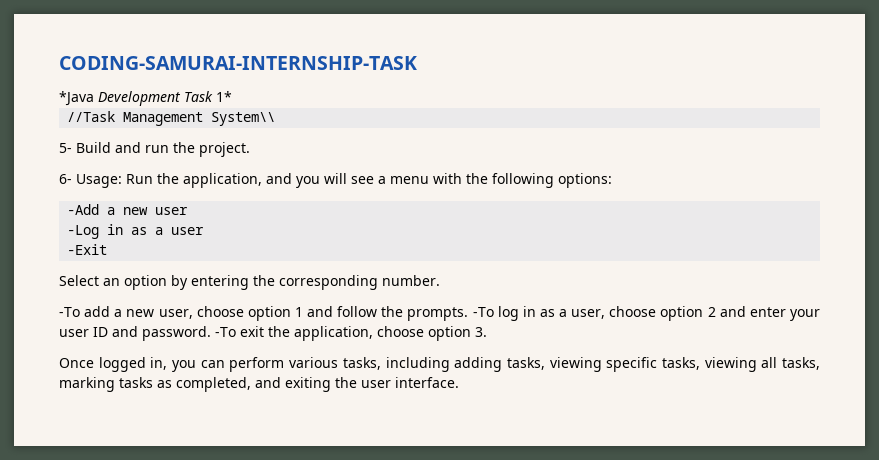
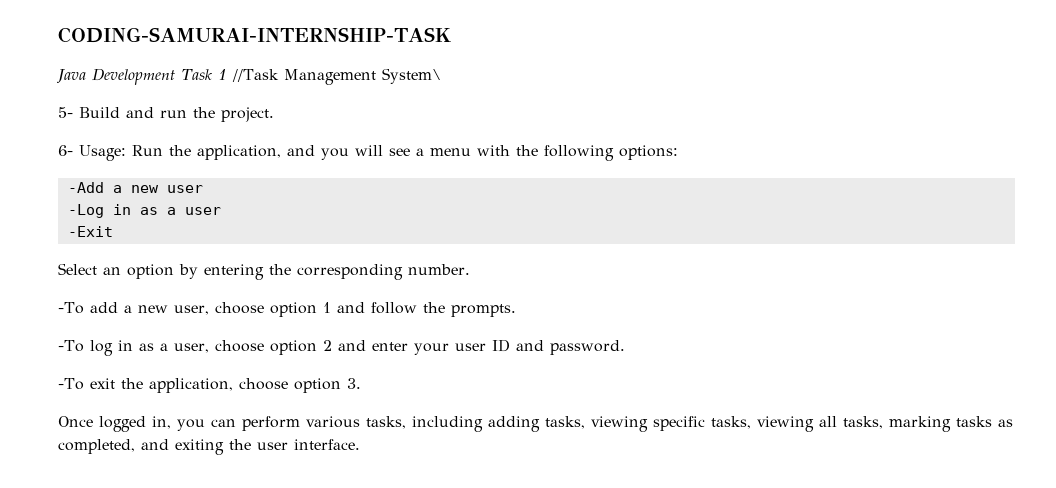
[59,91,94,106] *Java -> [57,69,86,84] Java
[216,91,232,102] 1* // -> [217,69,227,80] 1
[211,112,276,126] System\\ -> [381,68,441,84] System\
(469, 314) none -> (516, 310) //
(211, 333) none -> (625, 347) //

